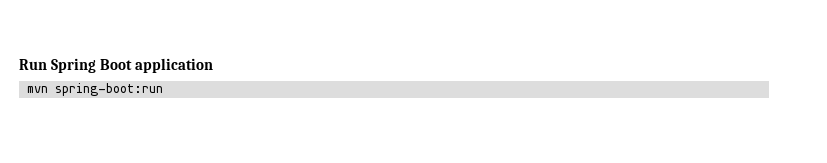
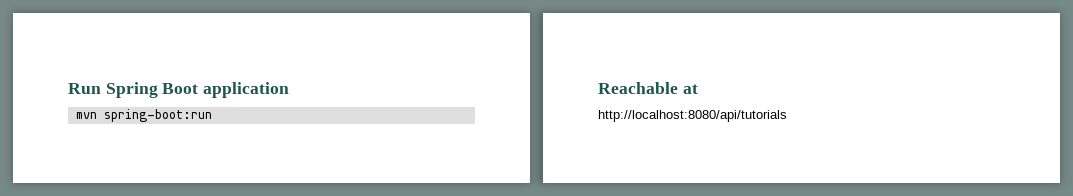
(163, 89) none -> [598,82,698,94] [598,110,787,122] // Reachable at // http://localhost:8080/api/tutorials

